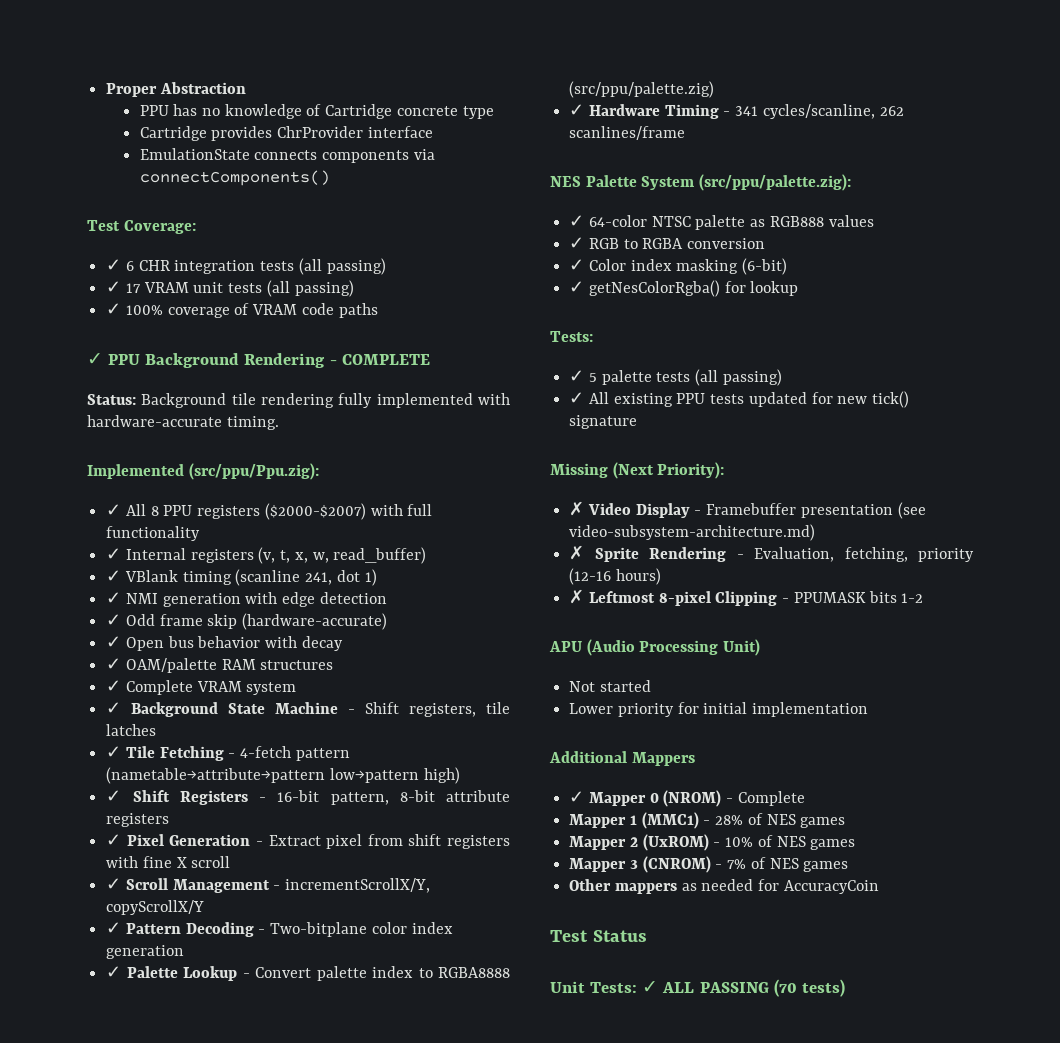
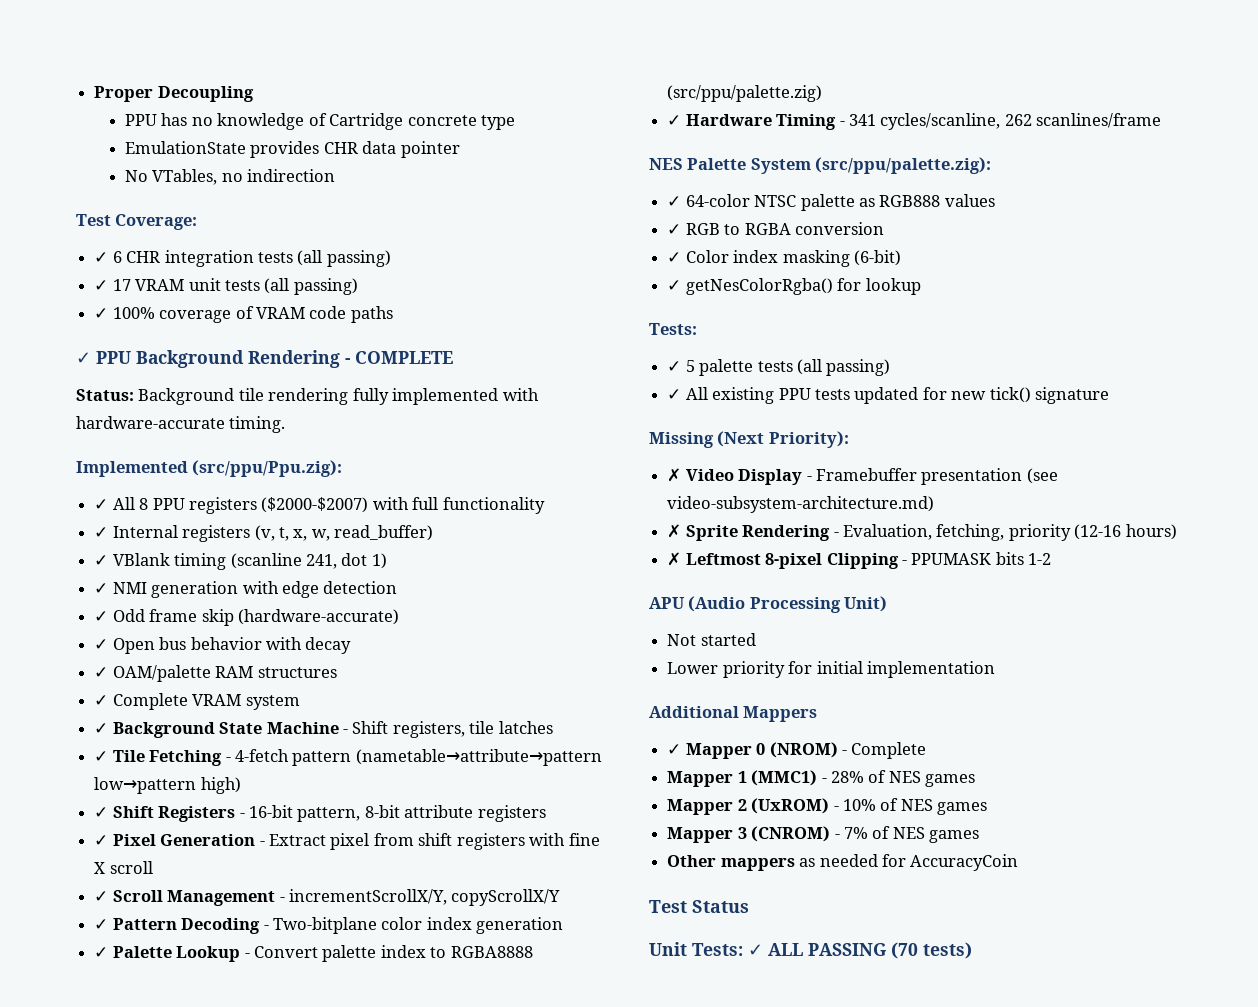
[159,82,246,94] Abstraction -> [157,86,254,102] Decoupling
[139,126,433,141] [139,148,435,163] [139,170,330,186] Cartridge provides ChrProvider interface // EmulationState connects components via connectComponents() -> [124,141,460,158] [124,169,336,185] EmulationState provides CHR data pointer // No VTables, no indirection

